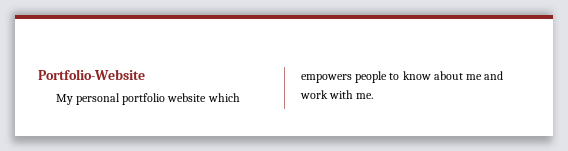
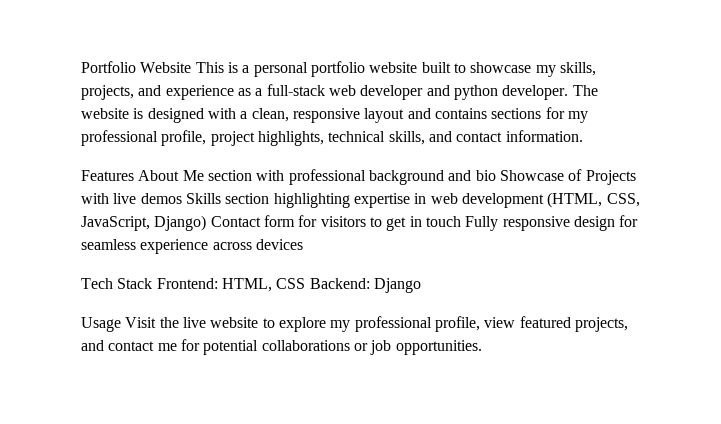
[38,69,145,80] [55,93,240,105] [301,71,504,83] [300,90,374,99] Portfolio-Website // My personal portfolio website which empowers people to know about me and work with me. -> [81,61,596,77] [81,84,598,100] [81,107,588,123] [81,130,583,146] [81,169,636,185] [81,192,640,208] [81,215,639,231] [81,239,303,254] [81,278,421,293] [81,316,628,332] [81,339,482,355] Portfolio Website This is a personal portfolio website built to showcase my skills, projects, and experience as a full-stack web developer and python developer. The website is designed with a clean, responsive layout and contains sections for my professional profile, project highlights, technical skills, and contact information. // Features About Me section with professional background and bio Showcase of Projects with live demos Skills section highlighting expertise in web development (HTML, CSS, JavaScript, Django) Contact form for visitors to get in touch Fully responsive design for seamless experience across devices // Tech Stack Frontend: HTML, CSS Backend: Django // Usage Visit the live website to explore my professional profile, view featured projects, and contact me for potential collaborations or job opportunities.

